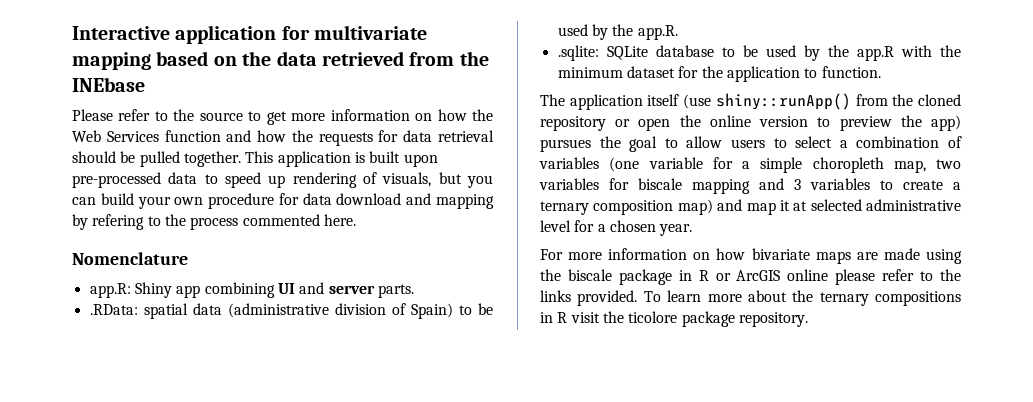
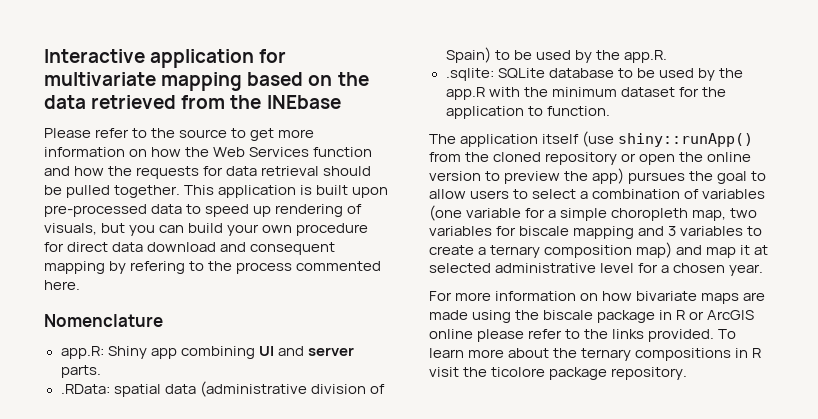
(299, 199) none -> [67,242,109,252] direct
(432, 199) none -> [250,242,336,255] consequent

